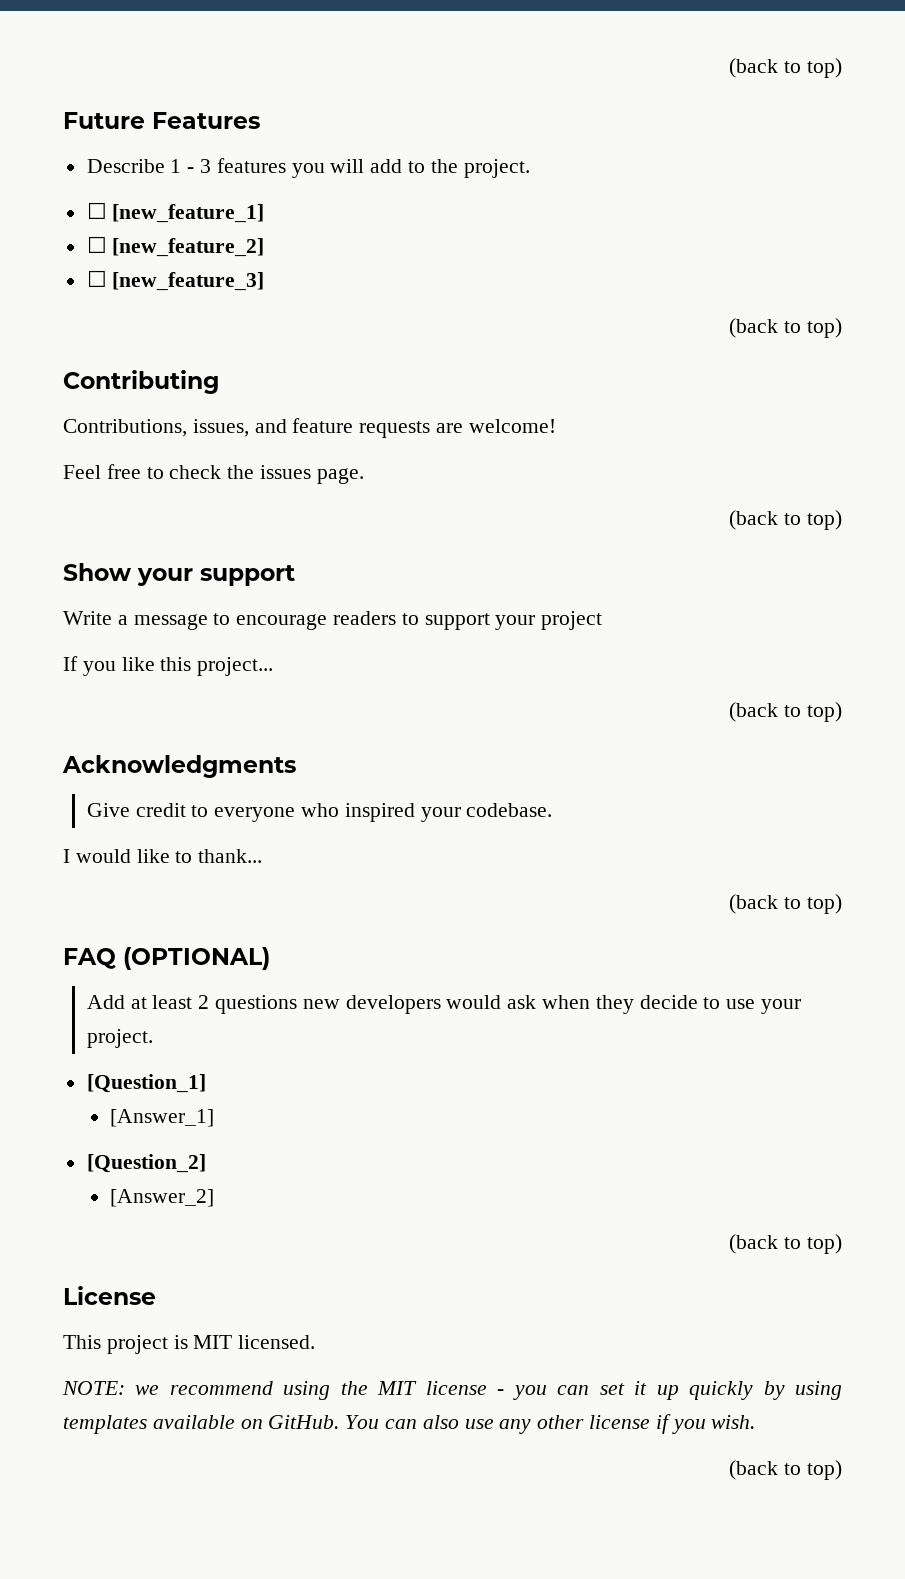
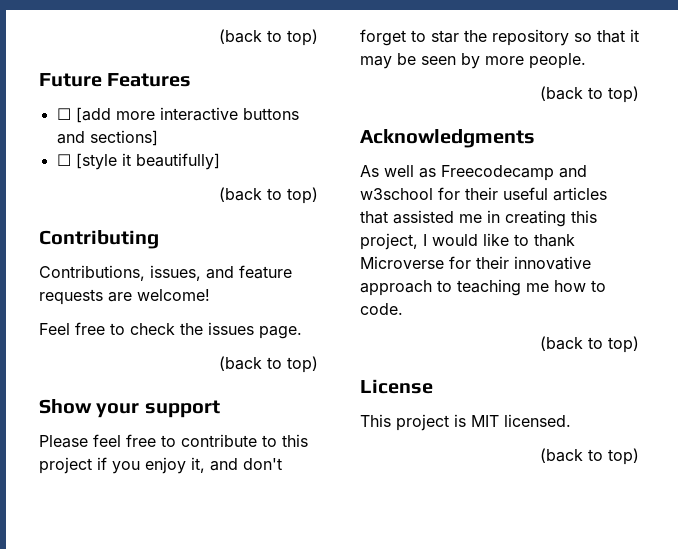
[86,158,530,178] [86,202,265,223] [86,236,265,257] [86,270,265,291] Describe 1 - 3 features you will add to the project. // ☐ [new_feature_1] // ☐ [new_feature_2] // ☐ [new_feature_3] -> [56,107,299,123] [56,130,158,146] [56,153,220,170] ☐ [add more interactive buttons and sections] // ☐ [style it beautifully]
[63,611,603,630] [63,656,274,676] [729,702,842,722] [62,755,296,778] [86,803,553,822] [63,849,263,863] [729,894,842,914] [63,947,270,970] [86,995,802,1014] [86,1029,153,1048] [86,1074,206,1093] [110,1109,215,1127] [86,1154,206,1173] [110,1189,215,1207] Write a message to encourage readers to support your project // If you like this project... // (back to top) // Acknowledgments // Give credit to everyone who inspired your codebase. // I would like to thank... // (back to top) // FAQ (OPTIONAL) // Add at least 2 questions new developers would ask when they decide to use your project. // [Question_1] // [Answer_1] // [Question_2] // [Answer_2] -> [39,434,308,448] [39,457,282,474] [360,29,639,46] [360,53,586,69] [540,86,639,103] [360,129,535,148] [360,165,587,181] [360,187,607,201] [360,210,597,227] [360,233,575,250] [360,256,591,270] [360,279,606,296] [360,303,403,315] Please feel free to contribute to this project if you enjoy it, and don't forget to star the repository so that it may be seen by more people. // (back to top) // Acknowledgments // As well as Freecodecamp and w3school for their useful articles that assisted me in creating this project, I would like to thank Microverse for their innovative approach to teaching me how to code.
[62,1381,842,1400] [63,1414,756,1434] // NOTE: we recommend using the MIT license - you can set it up quickly by using templates available on GitHub. You can also use any other license if you wish. -> (571, 420) none

